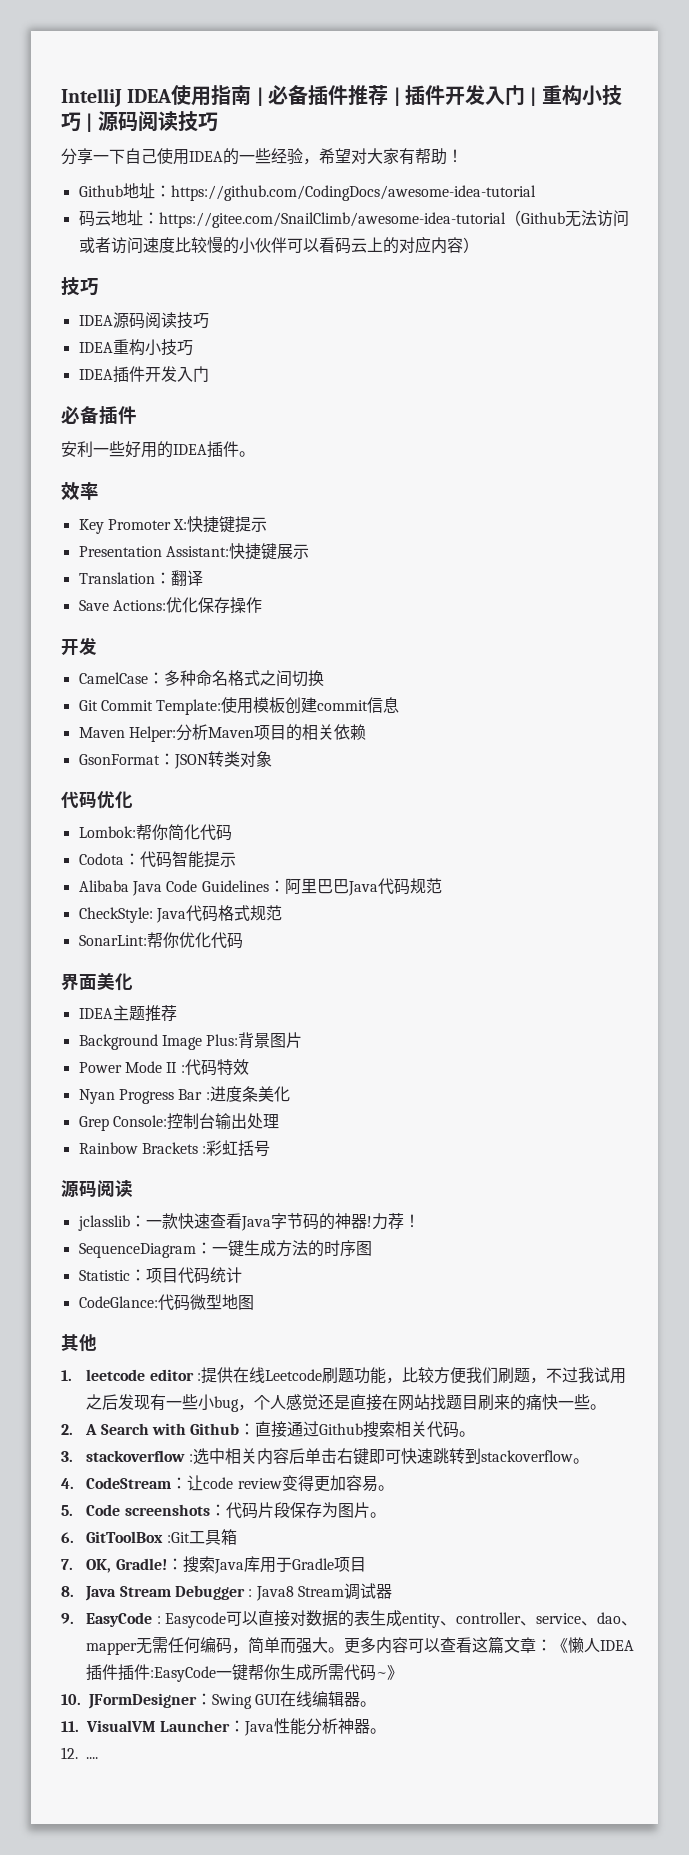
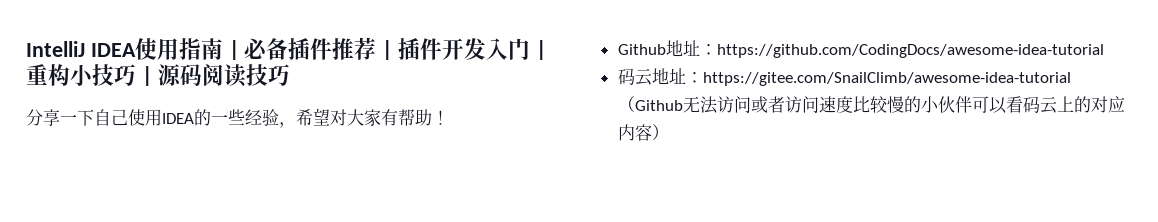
[61,277,99,296] [78,312,209,329] [78,339,193,356] [78,366,209,383] [61,406,137,424] [61,441,255,458] [61,481,99,500] [78,516,268,534] [78,543,309,560] [78,570,203,586] [78,597,262,614] [61,637,97,656] [78,670,324,687] [78,697,400,715] [78,724,366,742] [78,751,272,769] [61,791,133,809] [78,824,232,841] [78,851,236,868] [78,878,442,896] [78,905,282,923] [78,932,243,949] [61,972,133,991] [78,1005,177,1022] [78,1032,303,1050] [78,1059,249,1076] [78,1086,290,1104] [78,1113,279,1131] [78,1140,271,1157] [61,1180,133,1198] [77,1213,420,1231] [78,1240,372,1258] [78,1267,242,1284] [78,1294,254,1311] [61,1334,97,1352] [61,1367,626,1384] [86,1394,607,1412] [61,1421,476,1438] [61,1448,589,1465] [61,1475,394,1492] [61,1502,386,1519] [61,1529,237,1545] [61,1556,366,1574] [61,1583,392,1601] [61,1610,637,1628] [86,1636,635,1655] [86,1664,404,1682] [61,1691,377,1709] [61,1718,387,1736] [61,1747,99,1759] // 技巧 // IDEA源码阅读技巧 // IDEA重构小技巧 // IDEA插件开发入门 // 必备插件 // 安利一些好用的IDEA插件。 // 效率 // Key Promoter X:快捷键提示 // Presentation Assistant:快捷键展示 // Translation：翻译 // Save Actions:优化保存操作 // 开发 // CamelCase：多种命名格式之间切换 // Git Commit Template:使用模板创建commit信息 // Maven Helper:分析Maven项目的相关依赖 // GsonFormat：JSON转类对象 // 代码优化 // Lombok:帮你简化代码 // Codota：代码智能提示 // Alibaba Java Code Guidelines：阿里巴巴Java代码规范 // CheckStyle: Java代码格式规范 // SonarLint:帮你优化代码 // 界面美化 // IDEA主题推荐 // Background Image Plus:背景图片 // Power Mode II :代码特效 // Nyan Progress Bar :进度条美化 // Grep Console:控制台输出处理 // Rainbow Brackets :彩虹括号 // 源码阅读 // jclasslib：一款快速查看Java字节码的神器!力荐！ // SequenceDiagram：一键生成方法的时序图 // Statistic：项目代码统计 // CodeGlance:代码微型地图 // 其他 // 1. leetcode editor :提供在线Leetcode刷题功能，比较方便我们刷题，不过我试用之后发现有一些小bug，个人感觉还是直接在网站找题目刷来的痛快一些。 // 2. A Search with Github：直接通过Github搜索相关代码。 // 3. stackoverflow :选中相关内容后单击右键即可快速跳转到stackoverflow。 // 4. CodeStream：让code review变得更加容易。 // 5. Code screenshots：代码片段保存为图片。 // 6. GitToolBox :Git工具箱 // 7. OK, Gradle!：搜索Java库用于Gradle项目 // 8. Java Stream Debugger : Java8 Stream调试器 // 9. EasyCode : Easycode可以直接对数据的表生成entity、controller、service、dao、mapper无需任何编码，简单而强大。更多内容可以查看这篇文章：《懒人IDEA插件插件:EasyCode一键帮你生成所需代码~》 // 10. JFormDesigner：Swing GUI在线编辑器。 // 11. VisualVM Launcher：Java性能分析神器。 // 12. .... -> (669, 132) none

